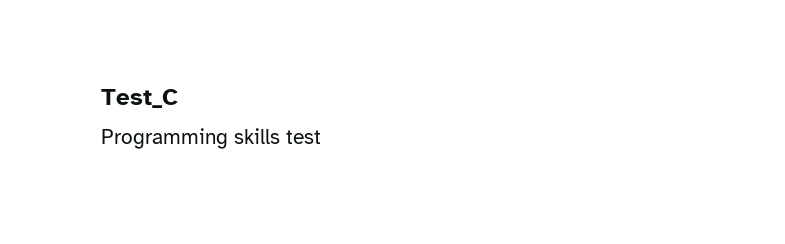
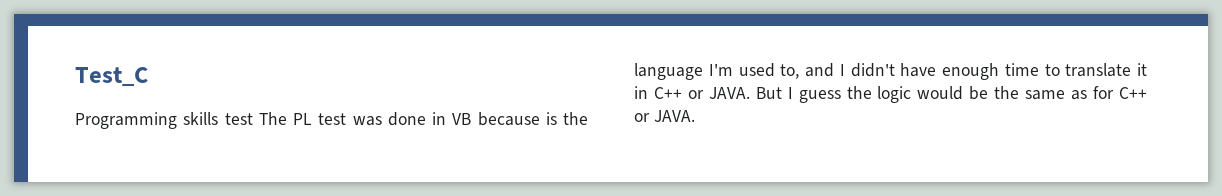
(321, 137) none -> [258,112,588,126] [634,63,1147,80] [634,86,1147,103] [634,110,695,122] The PL test was done in VB because is the language I'm used to, and I didn't have enough time to translate it in C++ or JAVA. But I guess the logic would be the same as for C++ or JAVA.

